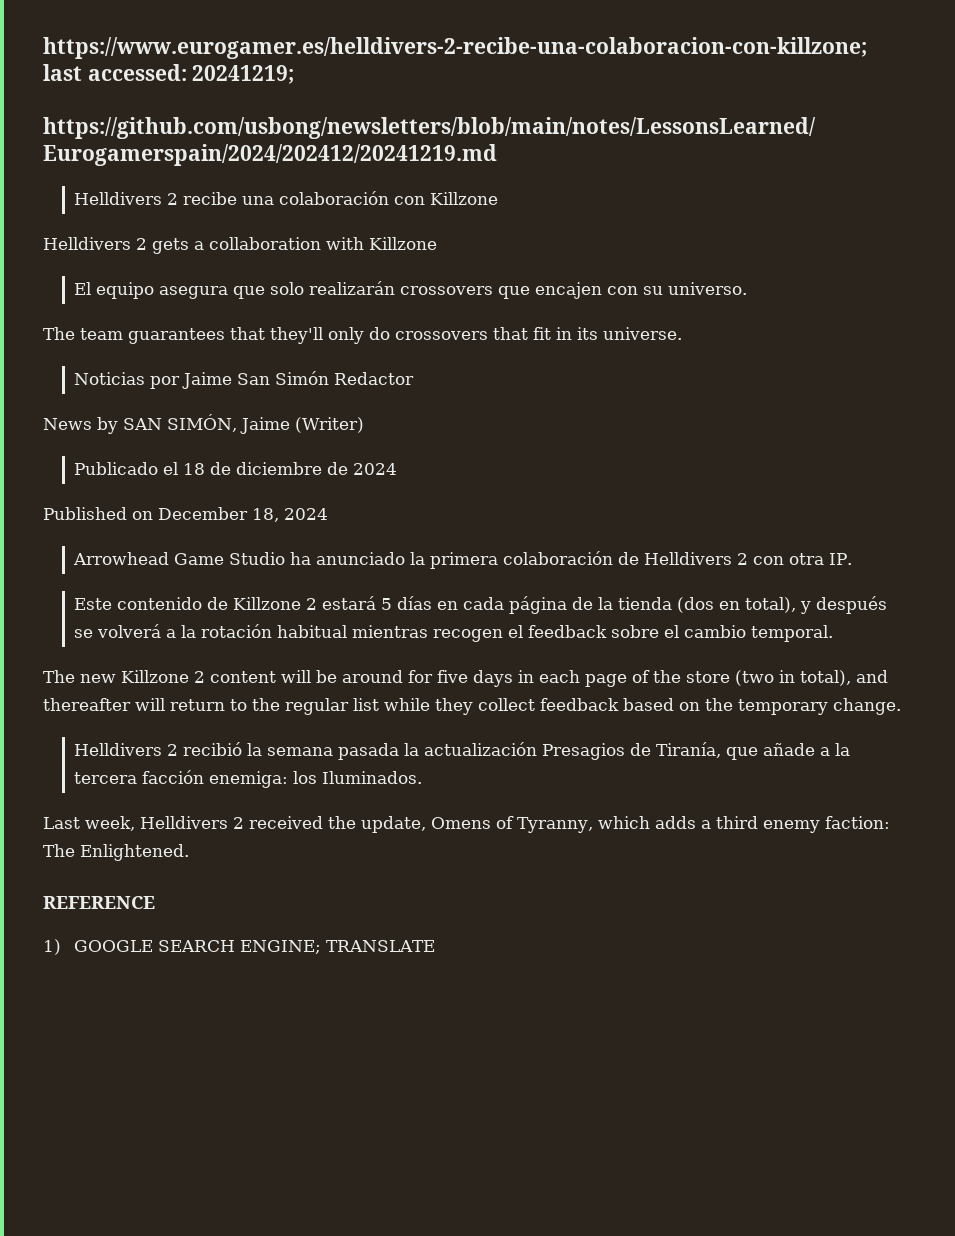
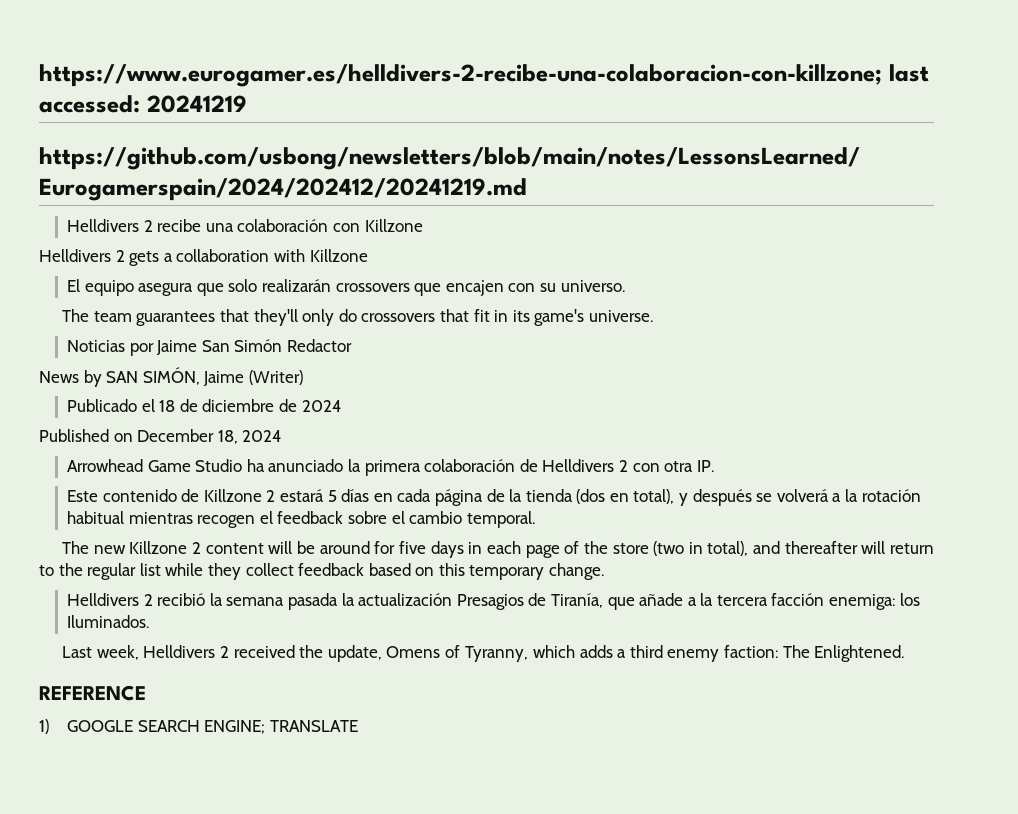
[192,65,295,84] 20241219; -> [146,95,247,113] 20241219
(598, 333) none -> [534,309,585,326] game's
[705,698,733,711] the -> [438,563,465,576] this

